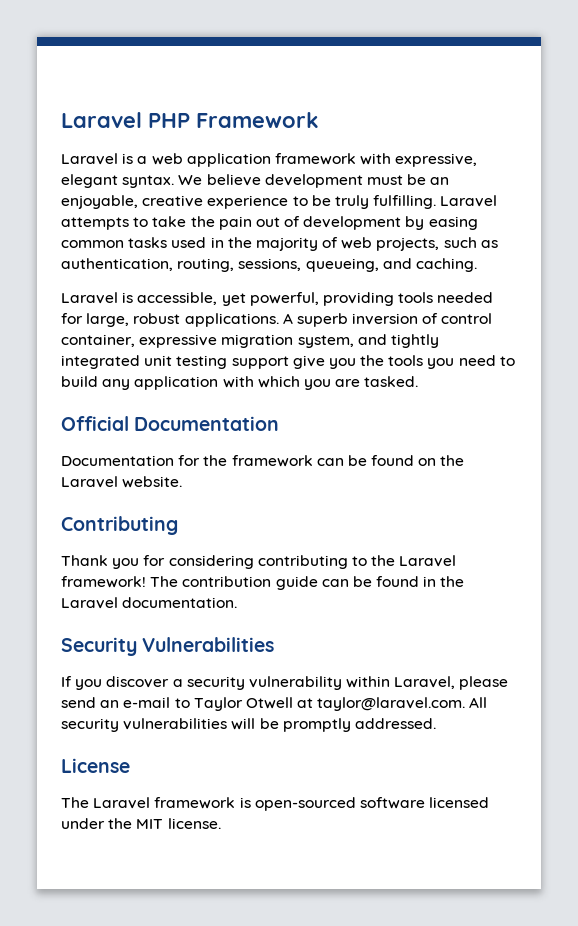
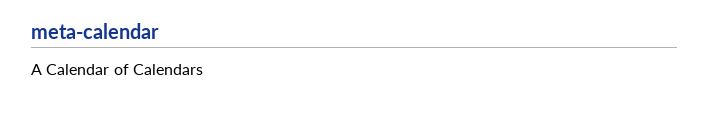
[61,112,319,128] [61,153,478,167] [61,174,450,188] [61,195,498,209] [61,216,478,230] [61,237,498,251] [61,258,477,272] [61,292,494,306] [61,313,493,327] [61,334,439,348] [61,355,515,369] [61,376,419,390] [61,416,280,431] [61,455,465,467] [61,476,183,488] [61,516,178,535] [61,555,457,569] [61,576,465,590] [61,597,238,609] [61,637,275,656] [61,676,509,690] [61,697,488,711] [61,718,436,732] [61,758,130,773] [61,797,490,811] [61,818,221,829] Laravel PHP Framework // Laravel is a web application framework with expressive, elegant syntax. We believe development must be an enjoyable, creative experience to be truly fulfilling. Laravel attempts to take the pain out of development by easing common tasks used in the majority of web projects, such as authentication, routing, sessions, queueing, and caching. // Laravel is accessible, yet powerful, providing tools needed for large, robust applications. A superb inversion of control container, expressive migration system, and tightly integrated unit testing support give you the tools you need to build any application with which you are tasked. // Official Documentation // Documentation for the framework can be found on the Laravel website. // Contributing // Thank you for considering contributing to the Laravel framework! The contribution guide can be found in the Laravel documentation. // Security Vulnerabilities // If you discover a security vulnerability within Laravel, please send an e-mail to Taylor Otwell at taylor@laravel.com. All security vulnerabilities will be promptly addressed. // License // The Laravel framework is open-sourced software licensed under the MIT license. -> [31,23,159,39] [31,64,203,75] meta-calendar // A Calendar of Calendars

